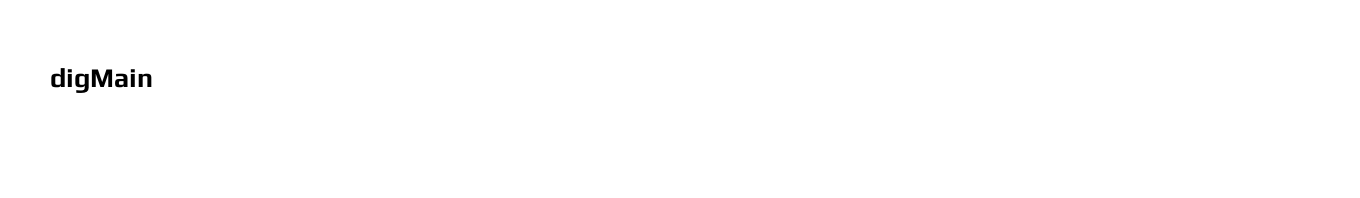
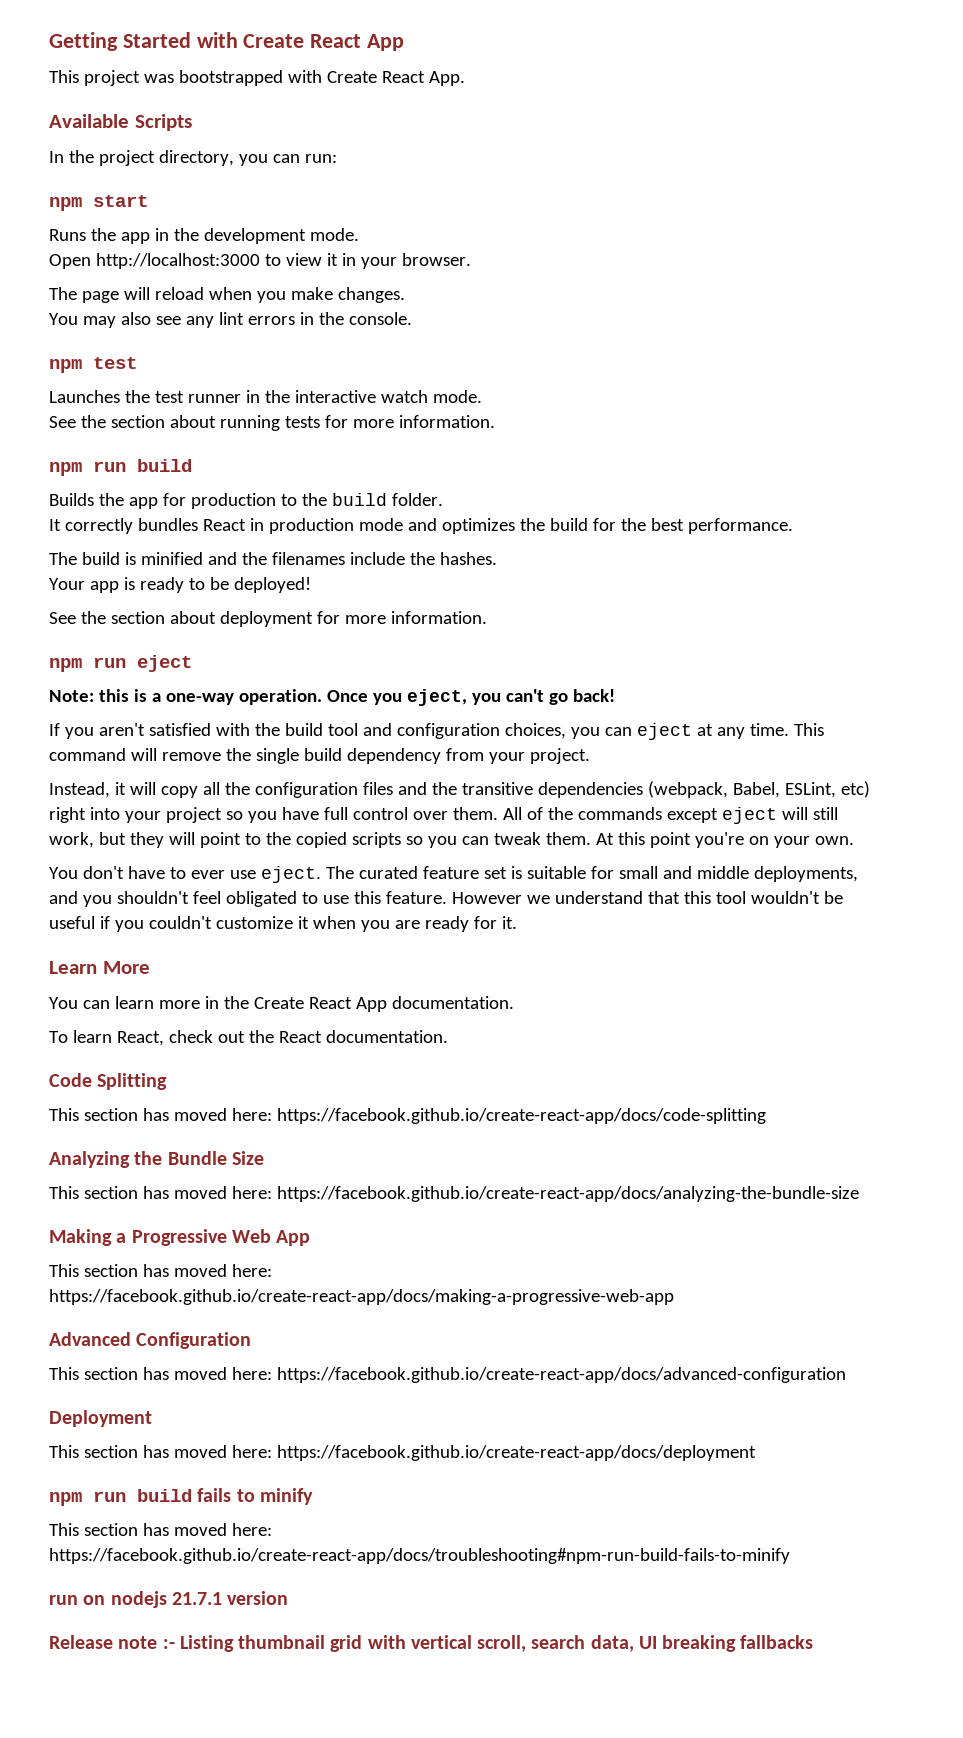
[50,68,153,93] digMain -> [49,32,405,51] [49,70,465,86] [49,114,192,131] [49,150,337,166] [49,195,148,211] [49,228,359,244] [49,253,471,269] [49,287,405,303] [49,312,412,328] [49,357,137,373] [49,390,482,403] [49,415,495,431] [49,459,192,476] [49,493,443,509] [49,518,793,534] [49,552,497,565] [49,577,311,593] [49,611,487,627] [49,655,192,672] [49,689,615,706] [49,723,824,740] [49,748,590,764] [49,781,870,798] [49,807,838,824] [49,832,854,848] [49,866,858,883] [49,891,843,907] [49,916,517,932] [49,961,150,974] [49,996,514,1012] [49,1030,448,1046] [49,1073,168,1090] [49,1108,766,1124] [49,1151,264,1168] [49,1186,859,1202] [49,1229,311,1246] [49,1264,272,1277] [49,1289,674,1305] [49,1332,252,1349] [49,1367,846,1383] [49,1410,152,1427] [49,1445,756,1461] [49,1488,313,1506] [49,1523,272,1536] [49,1548,790,1564] [49,1591,289,1608] [49,1635,814,1652] Getting Started with Create React App // This project was bootstrapped with Create React App. // Available Scripts // In the project directory, you can run: // npm start // Runs the app in the development mode. // Open http://localhost:3000 to view it in your browser. // The page will reload when you make changes. // You may also see any lint errors in the console. // npm test // Launches the test runner in the interactive watch mode. // See the section about running tests for more information. // npm run build // Builds the app for production to the build folder. // It correctly bundles React in production mode and optimizes the build for the best performance. // The build is minified and the filenames include the hashes. // Your app is ready to be deployed! // See the section about deployment for more information. // npm run eject // Note: this is a one-way operation. Once you eject, you can't go back! // If you aren't satisfied with the build tool and configuration choices, you can eject at any time. This command will remove the single build dependency from your project. // Instead, it will copy all the configuration files and the transitive dependencies (webpack, Babel, ESLint, etc) right into your project so you have full control over them. All of the commands except eject will still work, but they will point to the copied scripts so you can tweak them. At this point you're on your own. // You don't have to ever use eject. The curated feature set is suitable for small and middle deployments, and you shouldn't feel obligated to use this feature. However we understand that this tool wouldn't be useful if you couldn't customize it when you are ready for it. // Learn More // You can learn more in the Create React App documentation. // To learn React, check out the React documentation. // Code Splitting // This section has moved here: https://facebook.github.io/create-react-app/docs/code-splitting // Analyzing the Bundle Size // This section has moved here: https://facebook.github.io/create-react-app/docs/analyzing-the-bundle-size // Making a Progressive Web App // This section has moved here: https://facebook.github.io/create-react-app/docs/making-a-progressive-web-app // Advanced Configuration // This section has moved here: https://facebook.github.io/create-react-app/docs/advanced-configuration // Deployment // This section has moved here: https://facebook.github.io/create-react-app/docs/deployment // npm run build fails to minify // This section has moved here: https://facebook.github.io/create-react-app/docs/troubleshooting#npm-run-build-fails-to-minify // run on nodejs 21.7.1 version // Release note :- Listing thumbnail grid with vertical scroll, search data, UI breaking fallbacks

